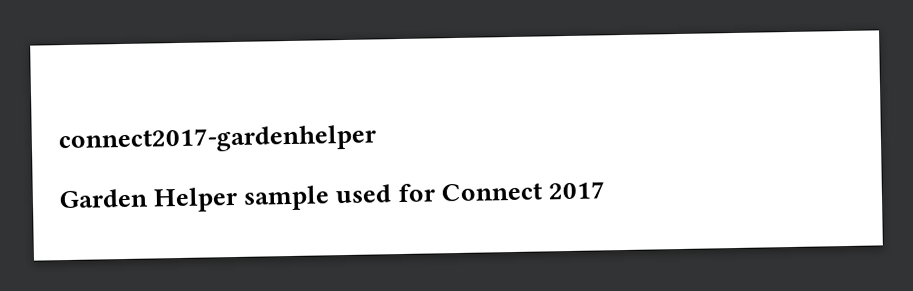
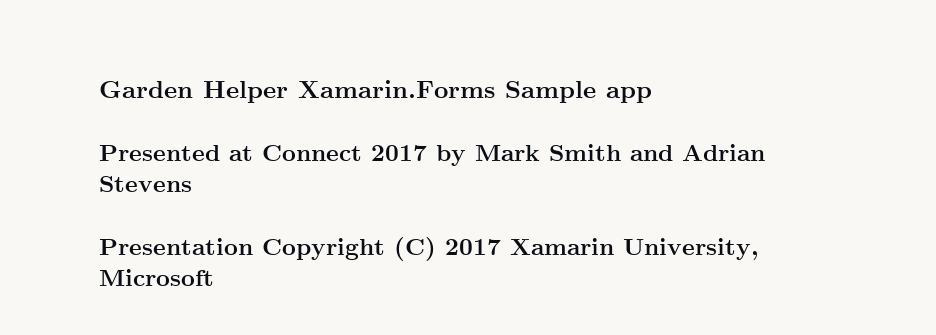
[58,124,378,155] connect2017-gardenhelper // -> (99, 89) none
[243,181,605,211] sample used for Connect 2017 -> [298,80,652,103] [99,144,765,166] [99,176,192,192] [99,237,759,261] [99,269,214,286] Xamarin.Forms Sample app // Presented at Connect 2017 by Mark Smith and Adrian Stevens // Presentation Copyright (C) 2017 Xamarin University, Microsoft

